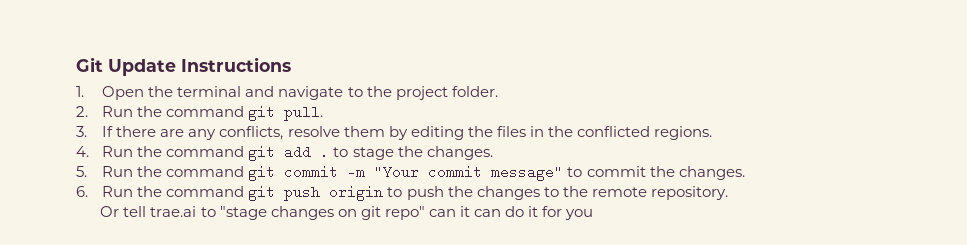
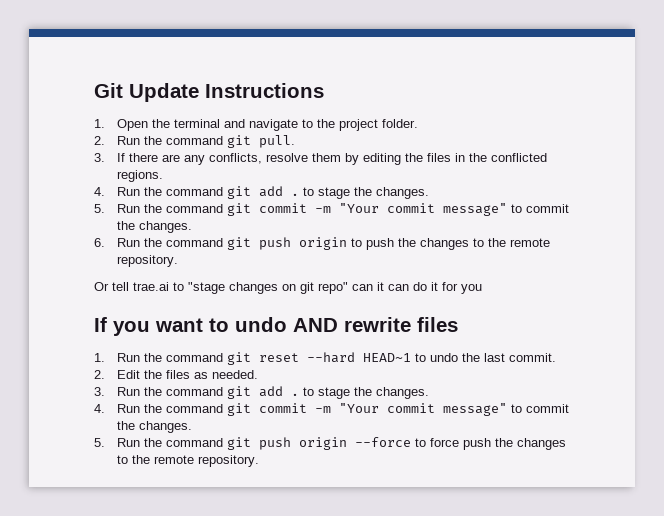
(594, 214) none -> [94,317,458,336] [94,352,557,365] [94,370,259,379] [94,386,430,399] [94,403,570,416] [117,421,193,433] [94,437,567,450] [117,455,260,467] // If you want to undo AND rewrite files // 1. Run the command git reset --hard HEAD~1 to undo the last commit. // 2. Edit the files as needed. // 3. Run the command git add . to stage the changes. // 4. Run the command git commit -m "Your commit message" to commit the changes. // 5. Run the command git push origin --force to force push the changes to the remote repository.

